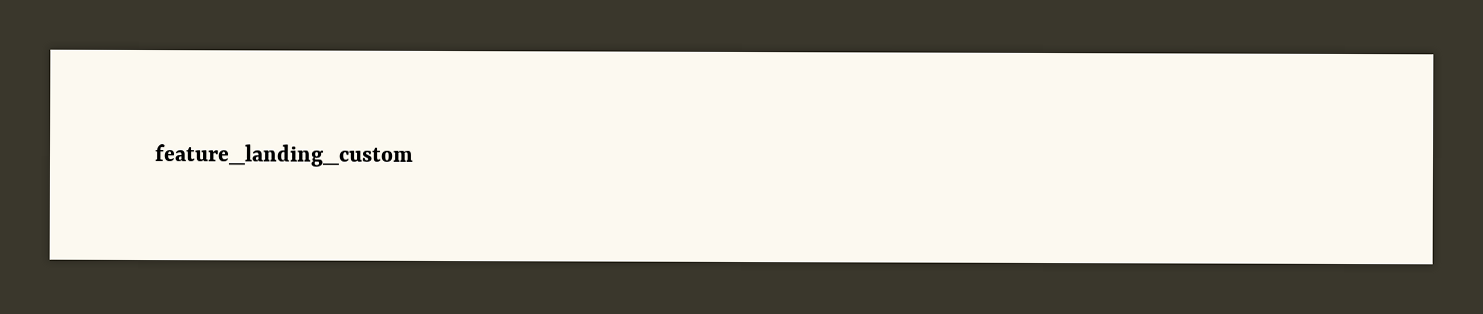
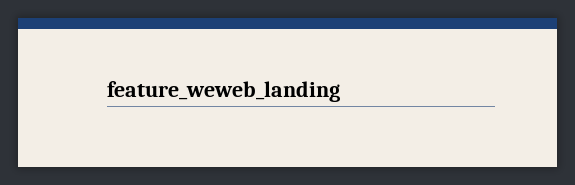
[154,144,414,167] feature_landing_custom -> [107,81,340,102] feature_weweb_landing

